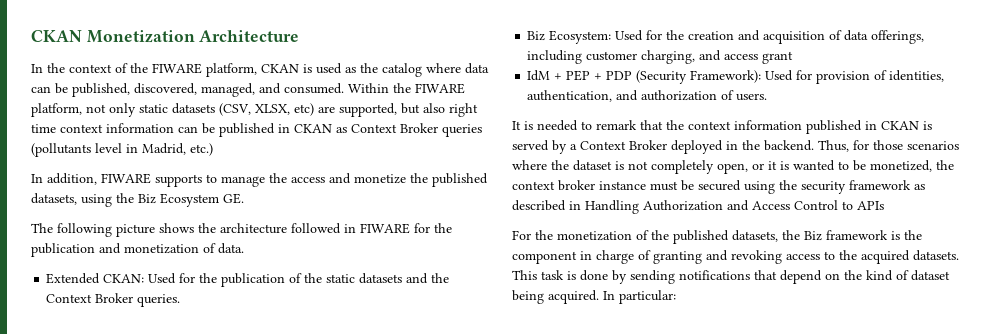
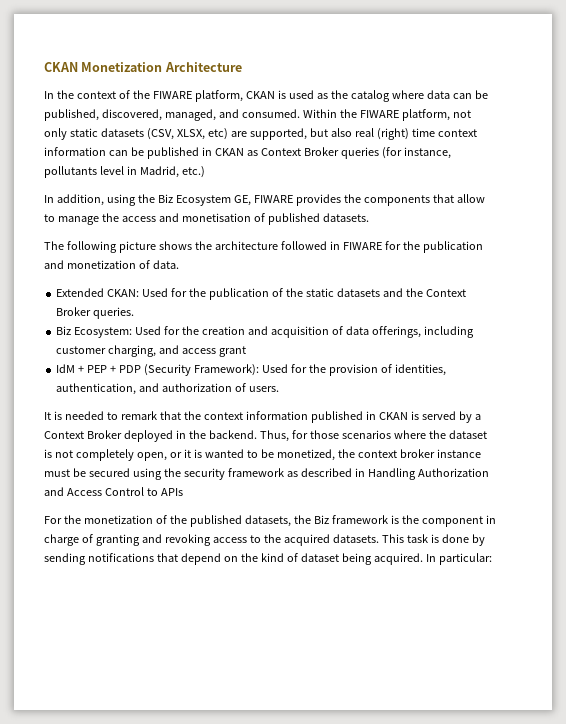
[449,103,478,117] right -> [354,128,409,140] real (right)
[31,143,91,157] (pollutants -> [381,147,451,159] [44,166,97,178] (for instance, pollutants
[101,173,202,187] FIWARE supports -> [106,194,485,206] using the Biz Ecosystem GE, FIWARE provides the components that allow
[354,173,488,187] [31,193,244,207] monetize the published datasets, using the Biz Ecosystem GE. -> [181,213,369,225] monetisation of published datasets.
(813, 75) none -> [308,364,326,373] the

